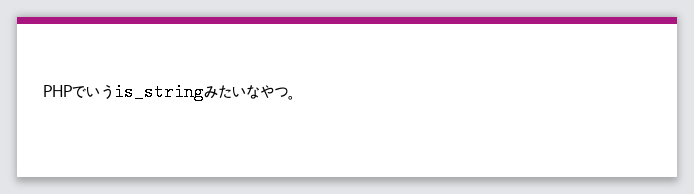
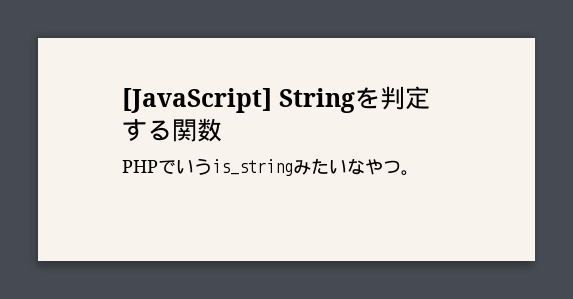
(43, 91) none -> [122,86,430,113] [122,118,222,142] [JavaScript] Stringを判定する関数 //

